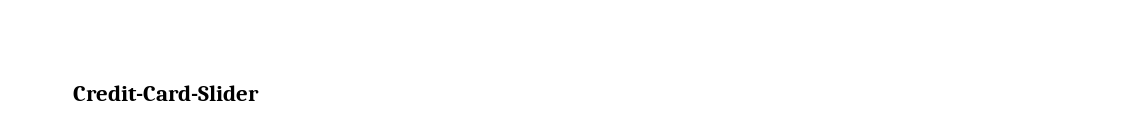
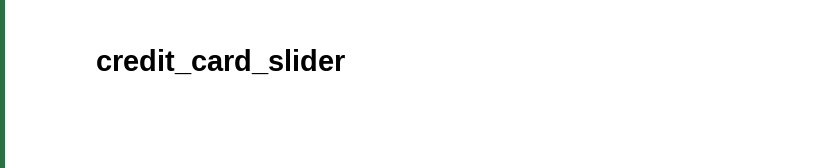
[73,85,259,101] Credit-Card-Slider -> [96,49,345,75] credit_card_slider

